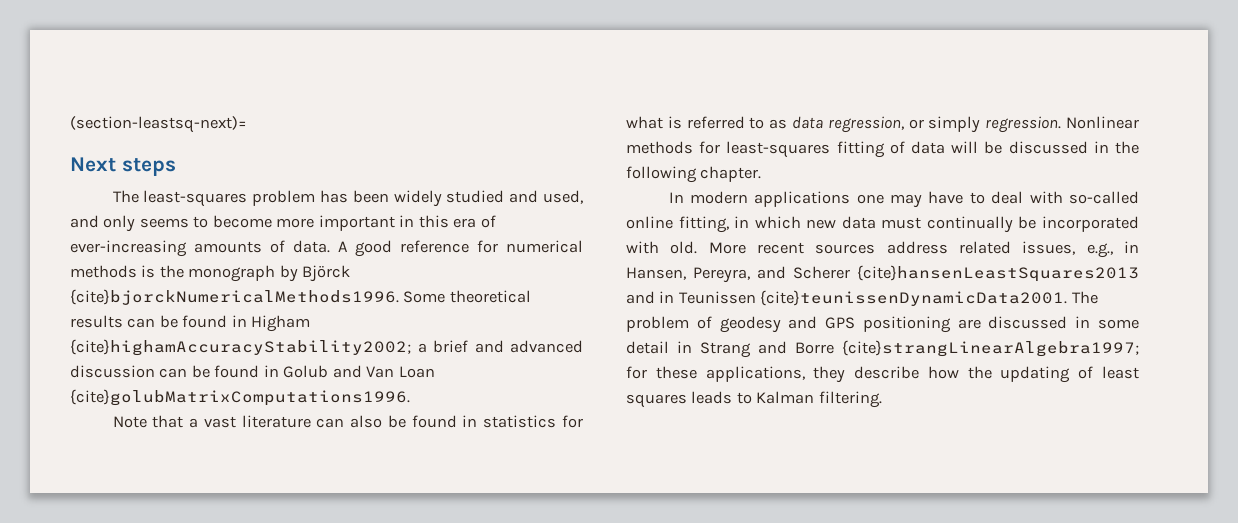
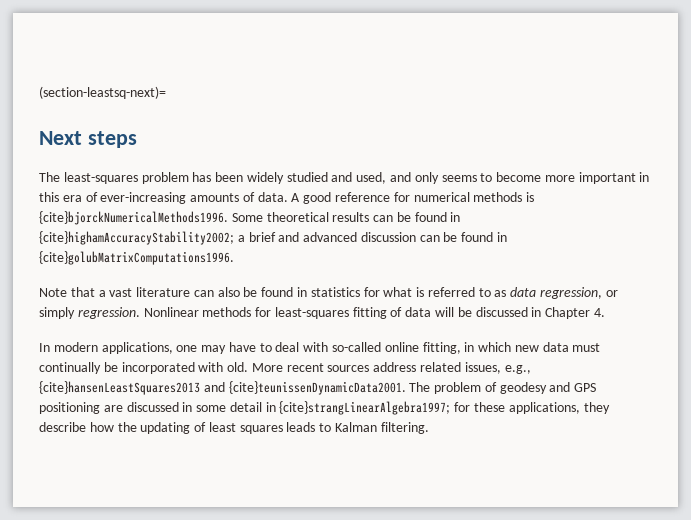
[159,265,351,282] the monograph by Björck -> (535, 197) none
[251,315,311,332] Higham -> (461, 217) none
[283,365,435,378] Golub and Van Loan -> (508, 237) none
[1115,141,1139,154] [626,166,762,183] the following chapter. -> [545,307,605,319] Chapter 4.
[754,191,851,207] applications -> [101,342,173,354] applications,
[1124,241,1139,253] [626,265,1139,283] [626,291,756,304] in Hansen, Pereyra, and Scherer {cite}hansenLeastSquares2013 and in Teunissen -> [39,381,225,395] {cite}hansenLeastSquares2013 and
[700,341,834,358] Strang and Borre -> (276, 407) none

